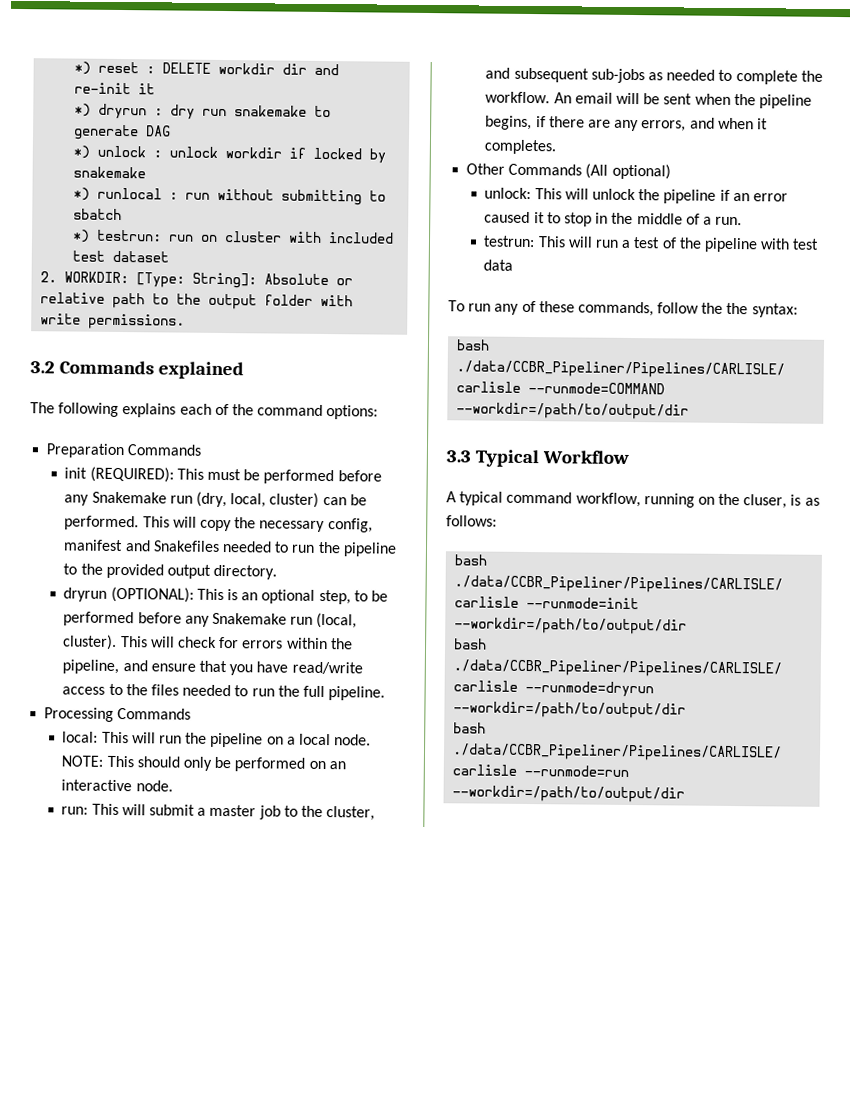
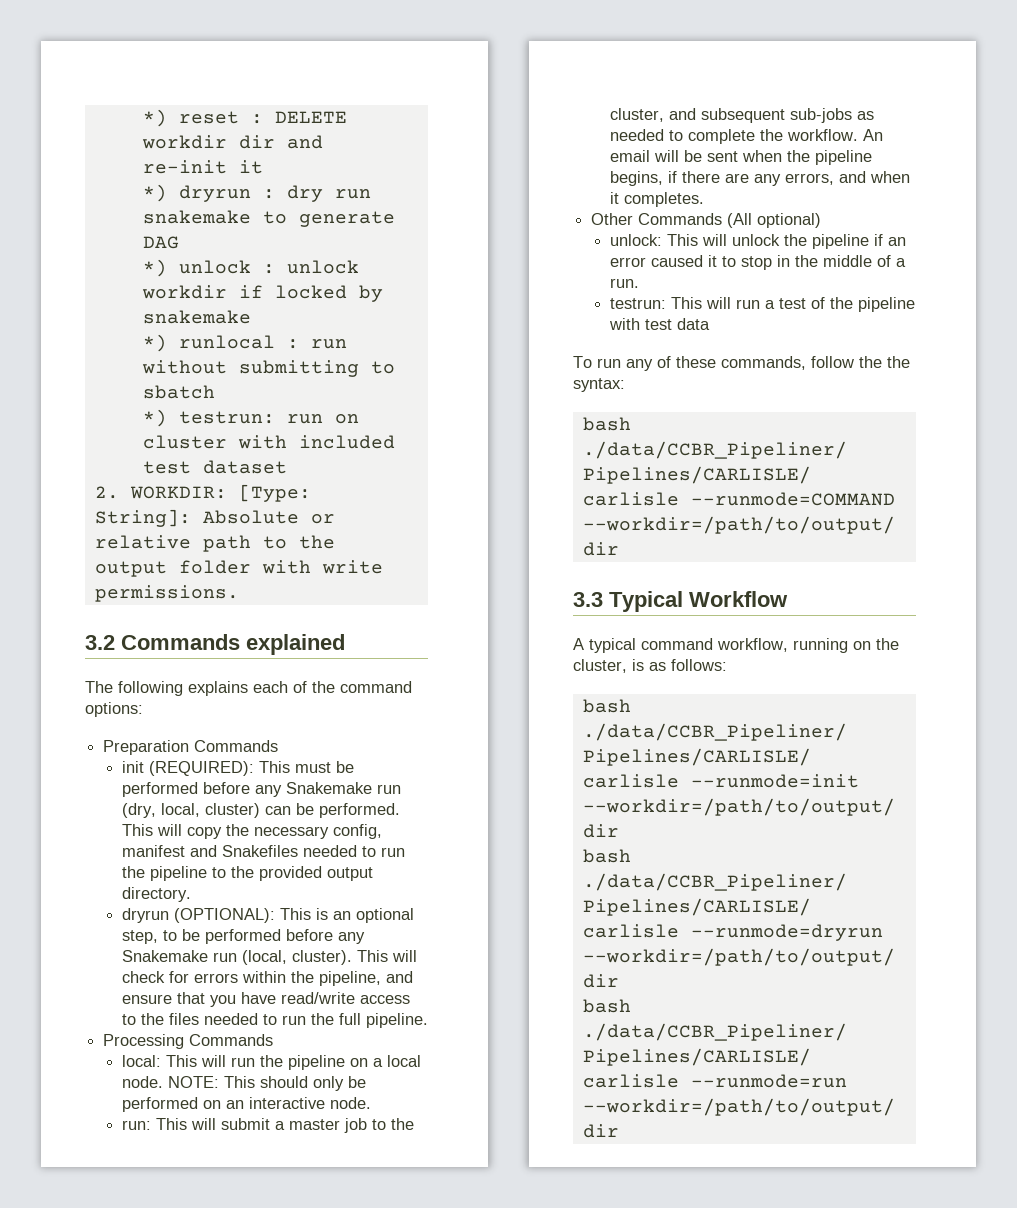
[743,494,788,509] cluser, -> [573,659,627,673] cluster,

